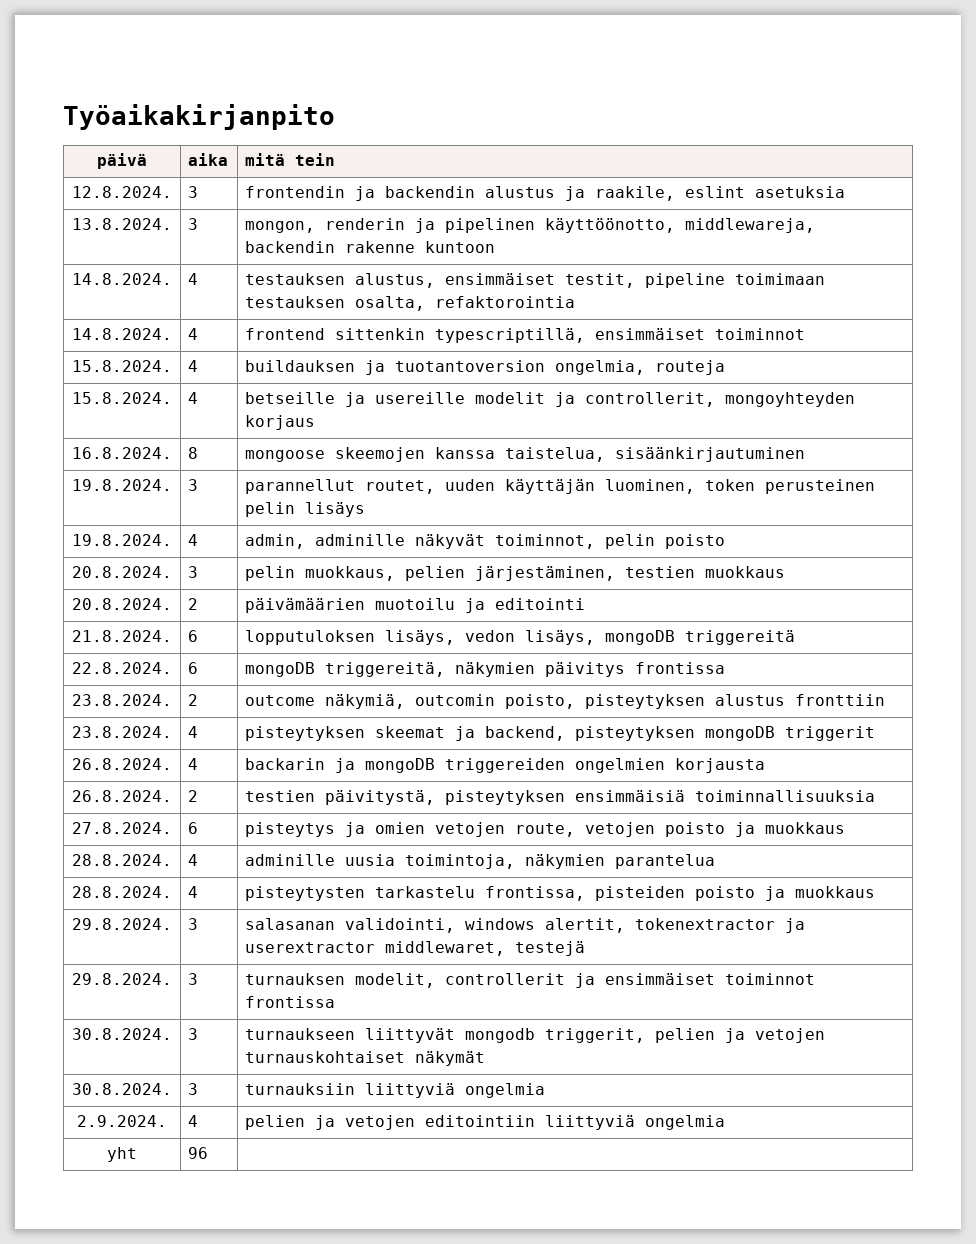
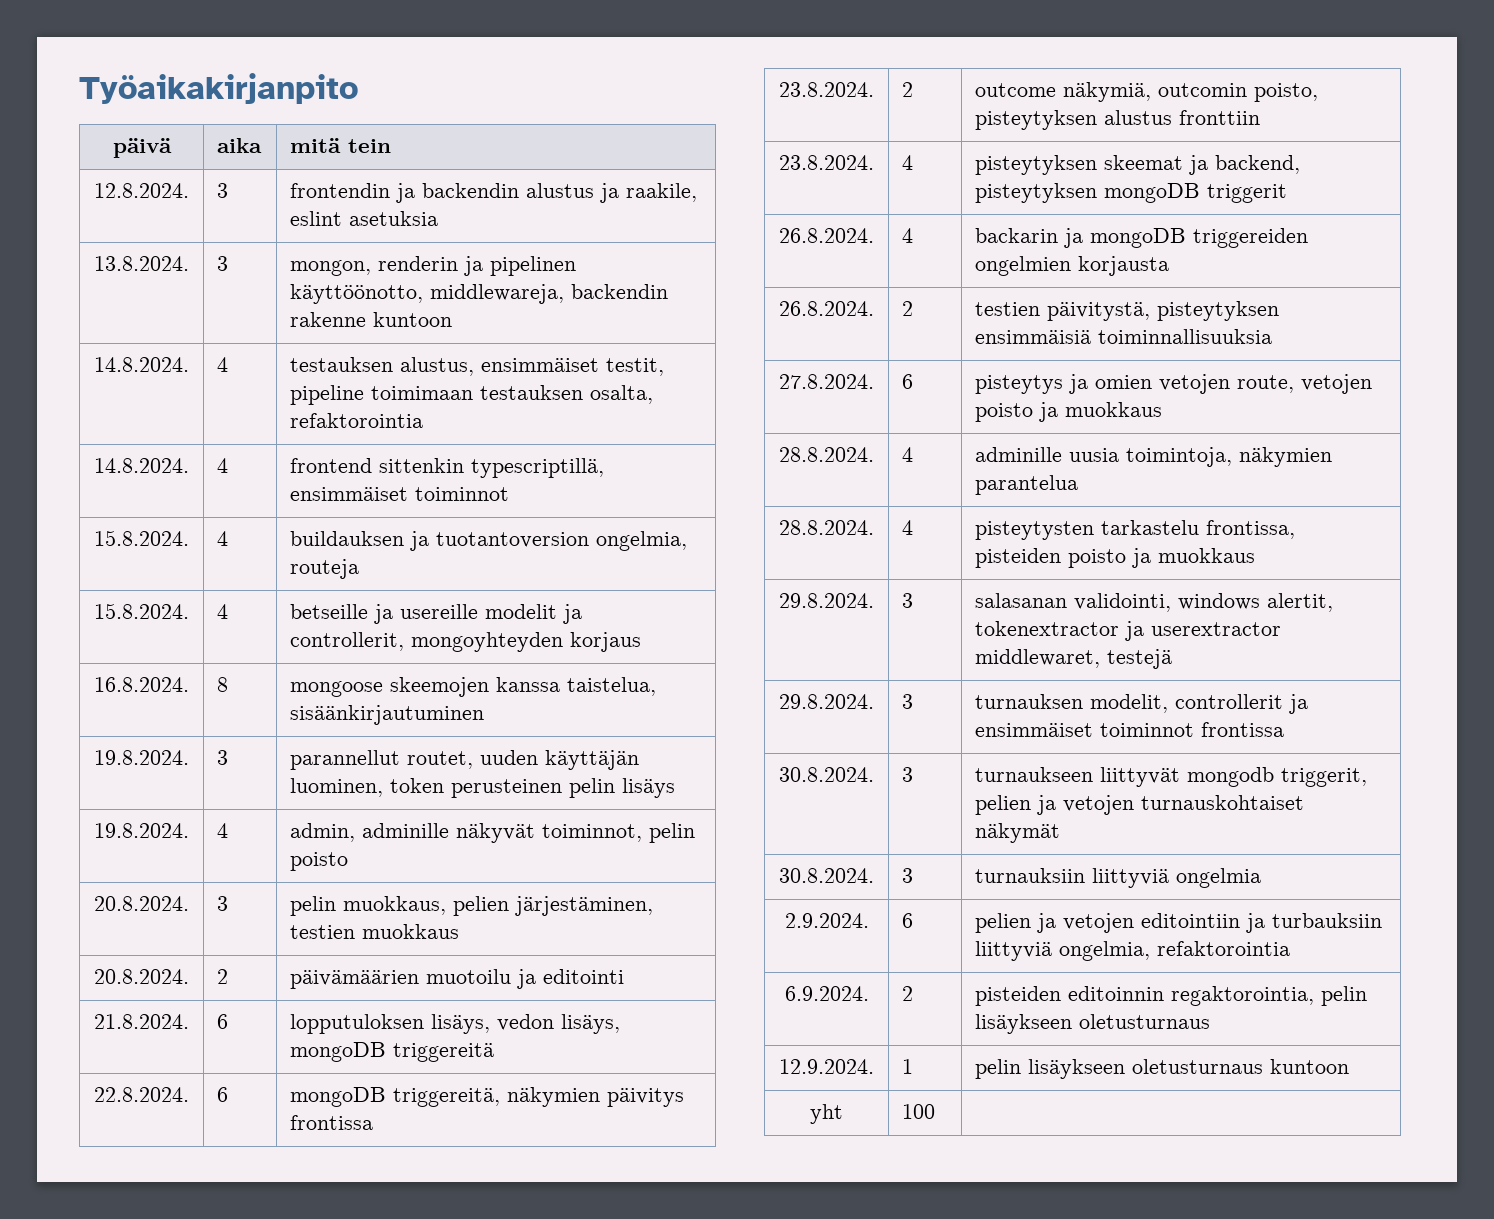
[188,1115,199,1127] 4 -> [902,913,914,928] 6
[545,1115,726,1130] liittyviä ongelmia -> [1246,913,1383,933] [975,941,1291,961] [784,986,869,1001] [902,986,914,1001] [975,986,1368,1006] [975,1014,1211,1034] [779,1059,874,1074] [902,1059,914,1074] [975,1059,1350,1079] ja turbauksiin liittyviä ongelmia, refaktorointia // 6.9.2024. | 2 | pisteiden editoinnin regaktorointia, pelin lisäykseen oletusturnaus // 12.9.2024. | 1 | pelin lisäykseen oletusturnaus kuntoon
[188,1147,209,1159] 96 -> [902,1104,936,1119] 100

